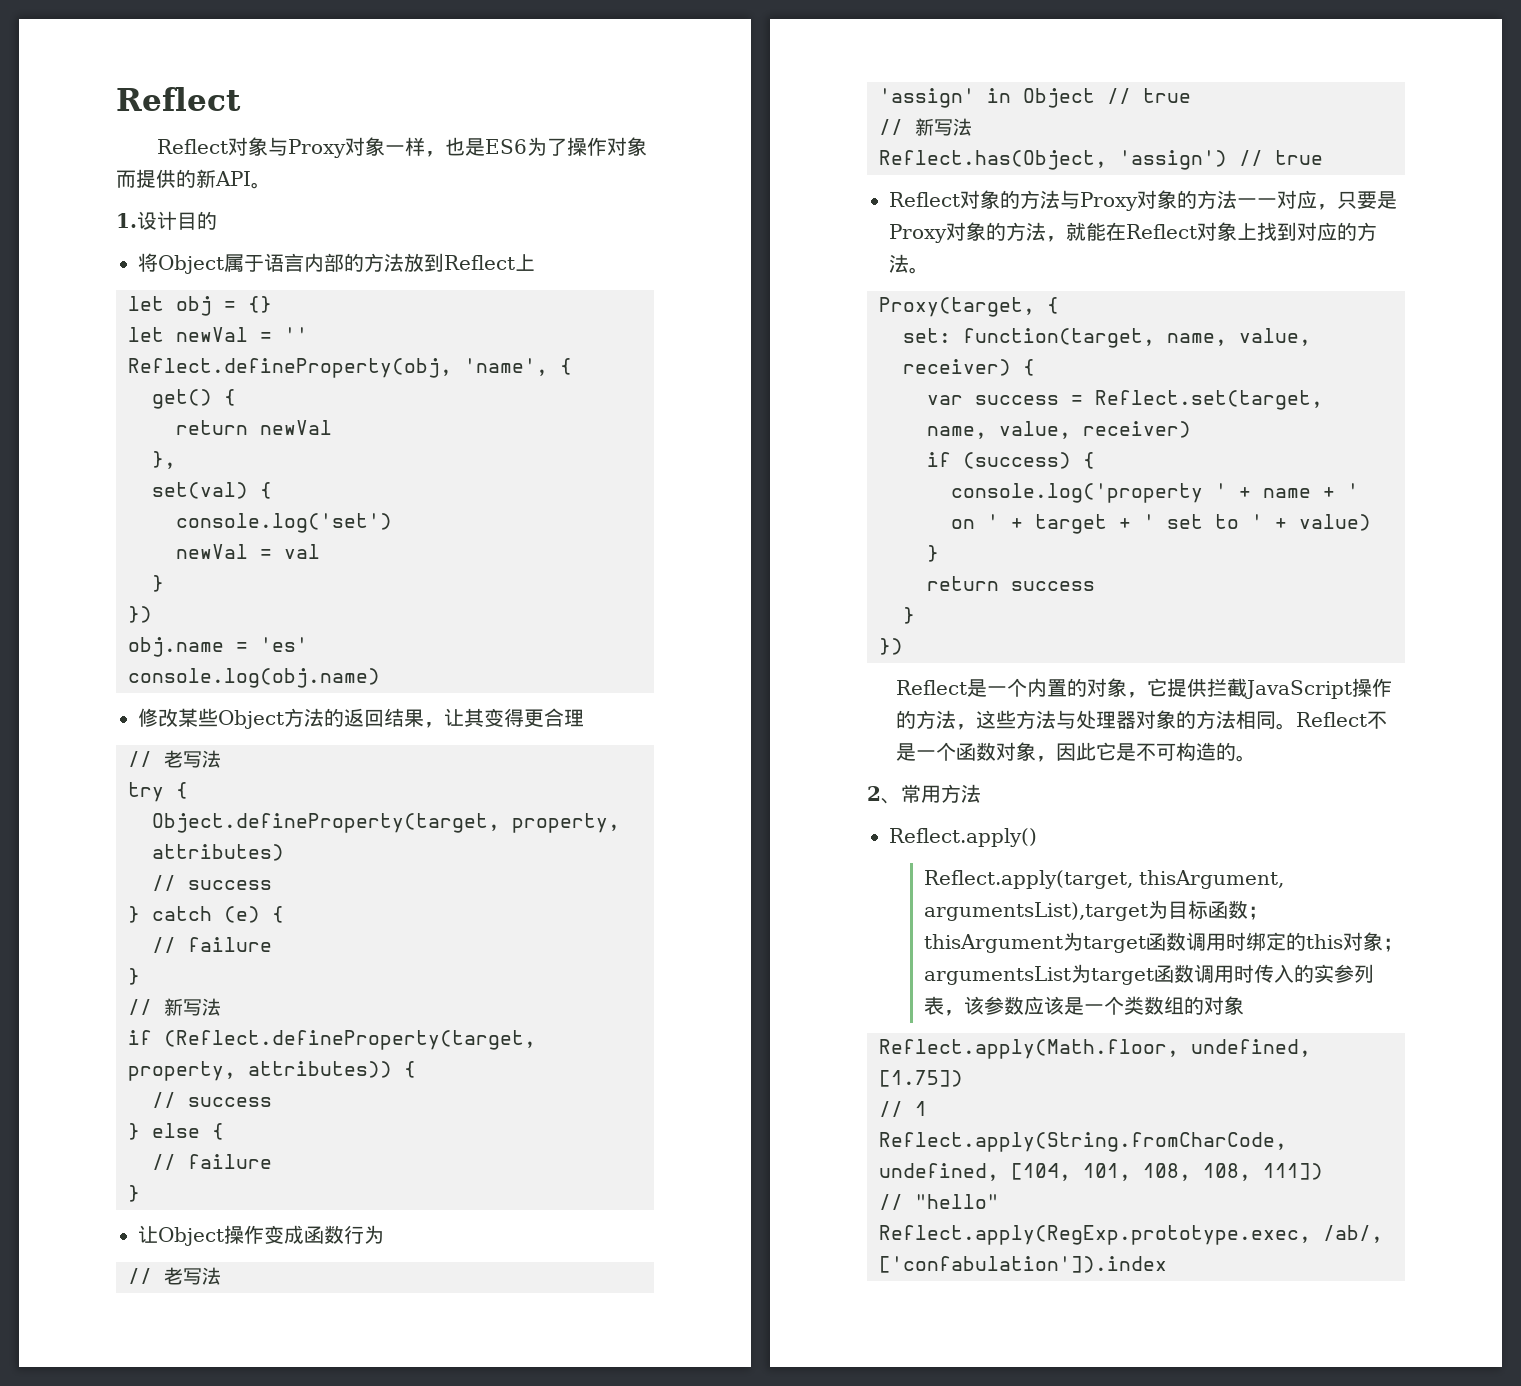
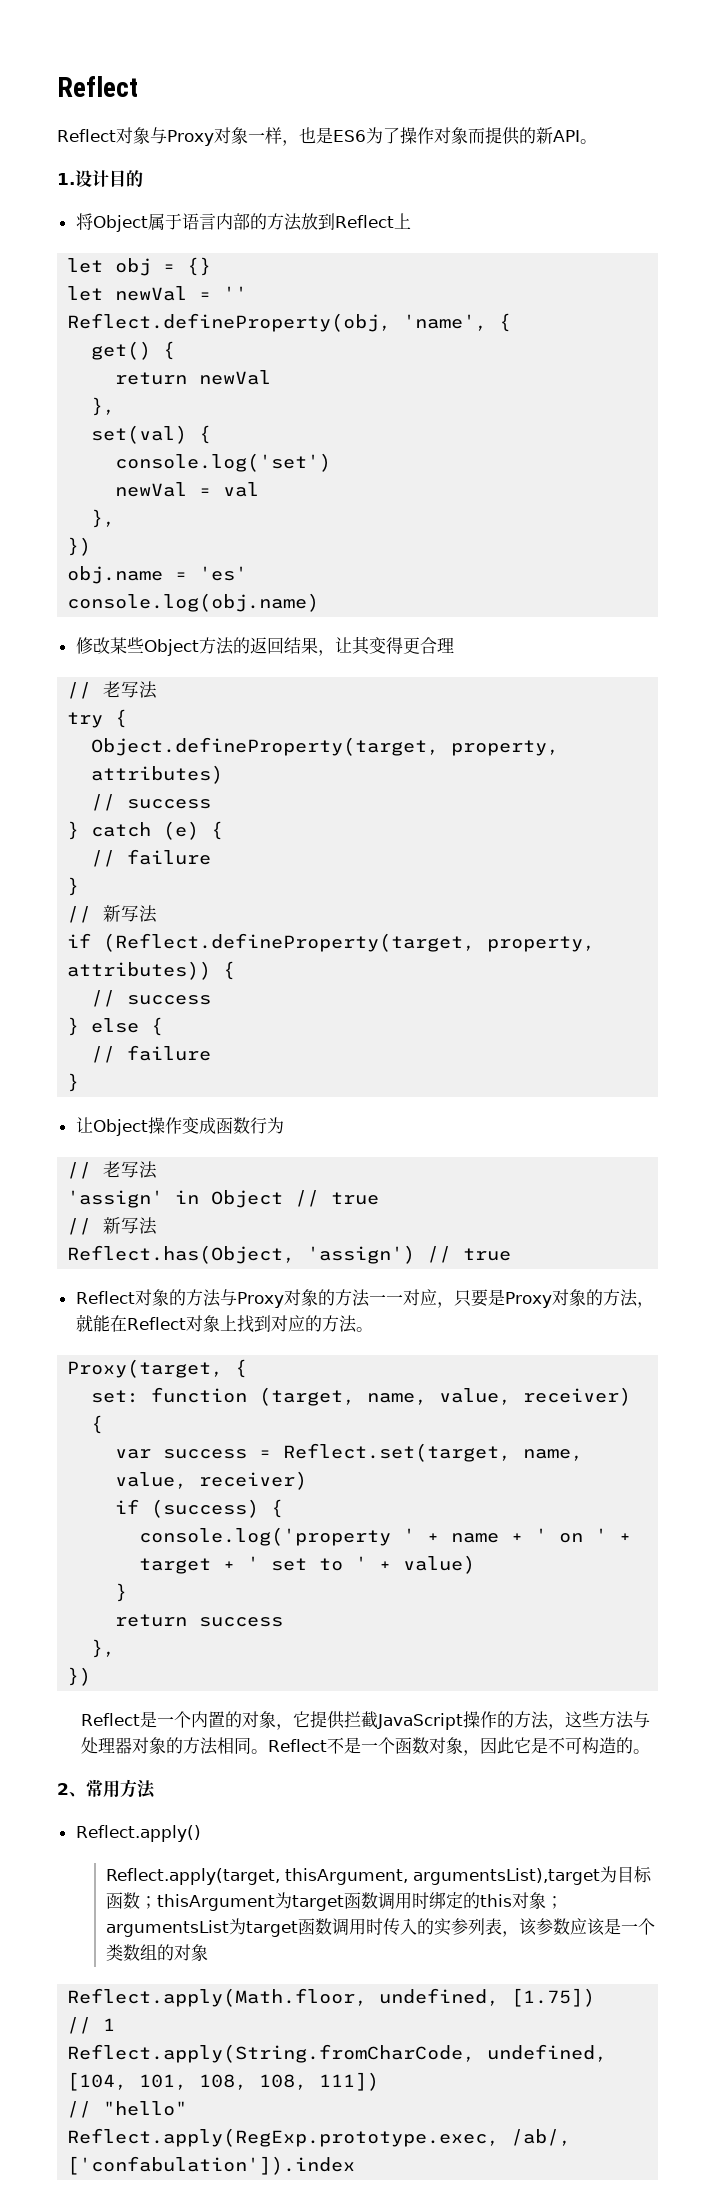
[152,575,164,592] } -> [91,509,116,528] },
[963,328,1155,348] function(target, -> [151,1387,356,1406] function (target,
[903,607,915,624] } -> [91,1639,116,1658] },

